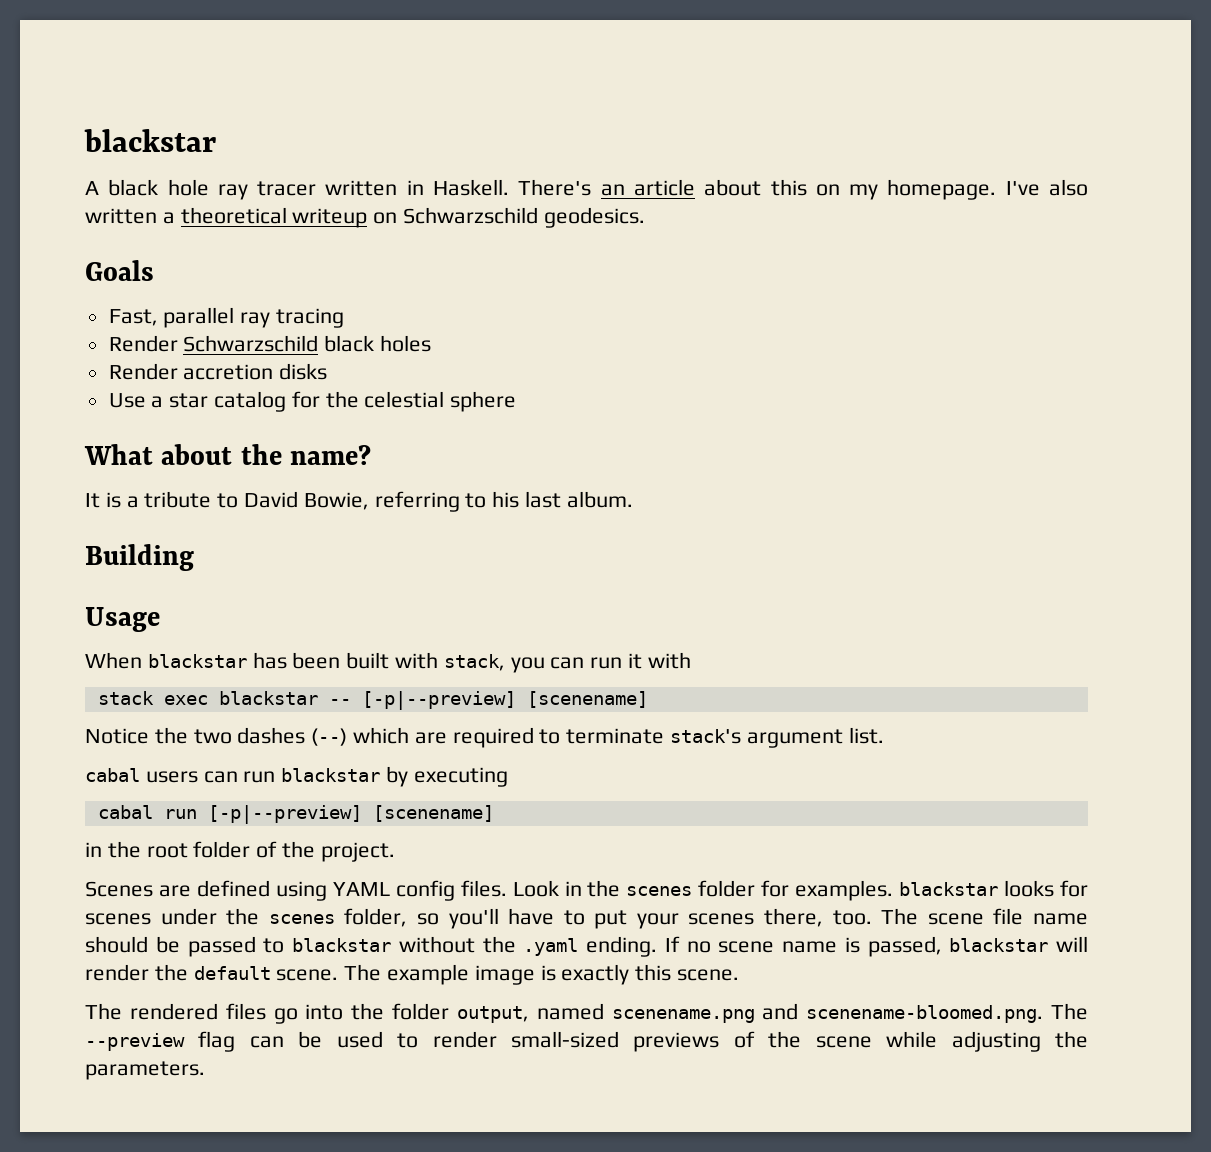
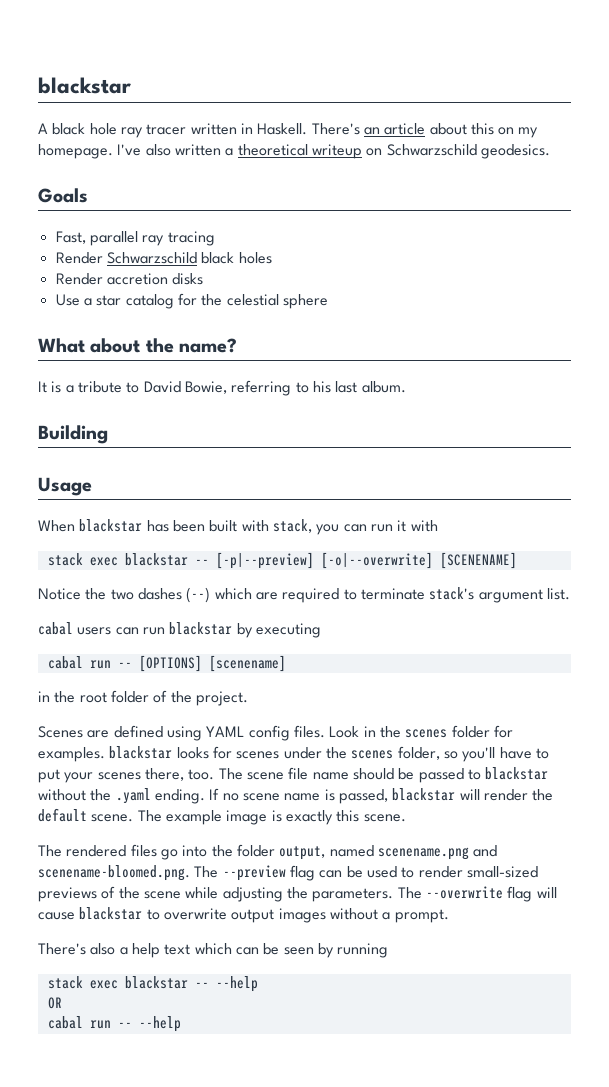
[526,691,648,708] [scenename] -> [320,552,517,569] [-o|--overwrite] [SCENENAME]
[207,805,362,824] [-p|--preview] -> [117,655,202,672] -- [OPTIONS]
(205, 1070) none -> [397,886,557,902] [38,907,449,923] [38,943,389,958] [47,976,258,992] [47,997,62,1009] [47,1016,181,1032] The --overwrite flag will cause blackstar to overwrite output images without a prompt. // There's also a help text which can be seen by running // stack exec blackstar -- --help // OR // cabal run -- --help

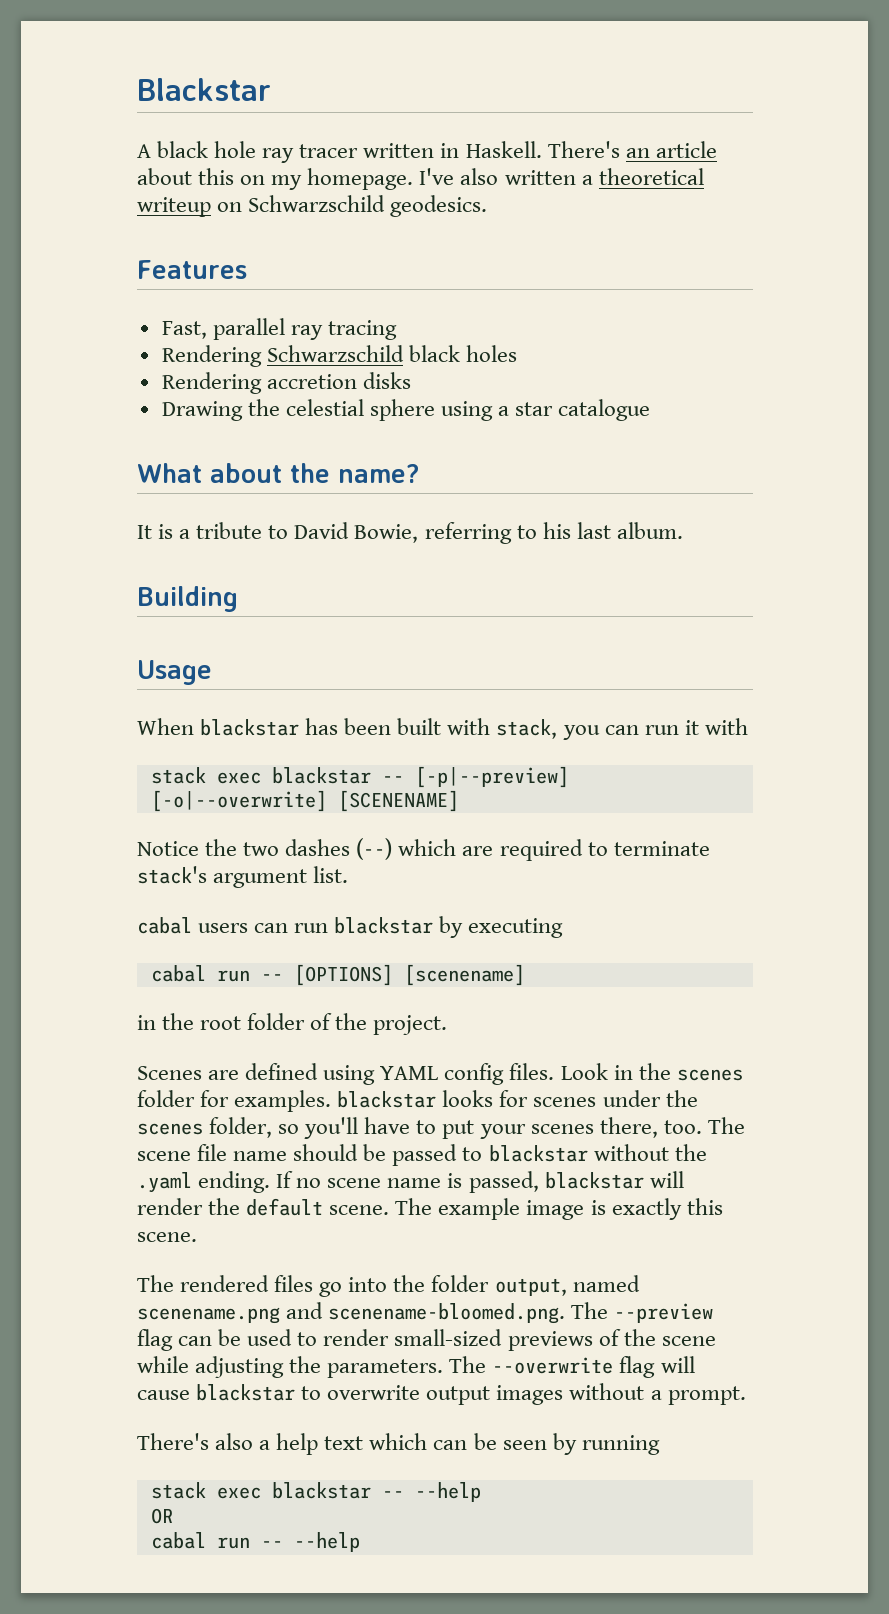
[38,77,131,94] blackstar -> [137,78,271,101] Blackstar
[38,188,88,203] Goals -> [137,260,247,279] Features
[55,252,103,264] Render -> [161,345,262,367] Rendering
[55,273,103,285] Render -> [161,372,262,394] Rendering
[55,293,197,309] Use a star catalog for -> [161,401,243,421] Drawing
(328, 301) none -> [441,399,651,421] using a star catalogue

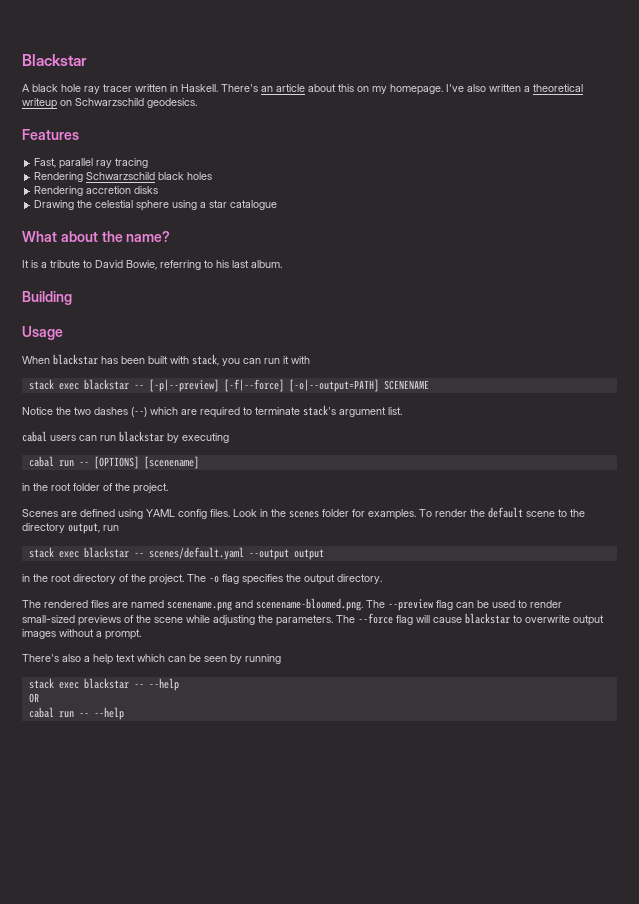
[150,790,459,812] [-o|--overwrite] [SCENENAME] -> [223,379,429,392] [-f|--force] [-o|--output=PATH] SCENENAME
[337,1090,698,1108] [137,1117,745,1139] [137,1144,707,1166] [137,1171,684,1193] [137,1198,723,1220] [137,1232,197,1242] [137,1275,567,1297] blackstar looks for scenes under the scenes folder, so you'll have to put your scenes there, too. The scene file name should be passed to blackstar without the .yaml ending. If no scene name is passed, blackstar will render the default scene. The example image is exactly this scene. // The rendered files go into the folder output, -> [419,507,585,518] [22,523,119,534] [28,547,324,560] [22,574,382,585] [22,600,128,608] To render the default scene to the directory output, run // stack exec blackstar -- scenes/default.yaml --output output // in the root directory of the project. The -o flag specifies the output directory. // The rendered files are
[492,1357,614,1374] --overwrite -> [358,613,393,624] --force

